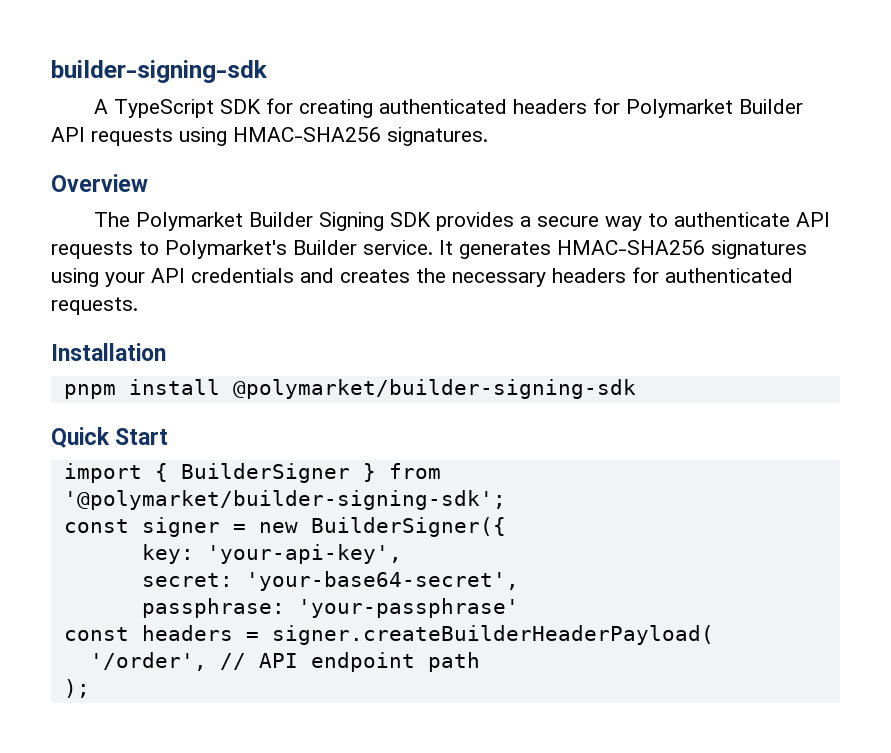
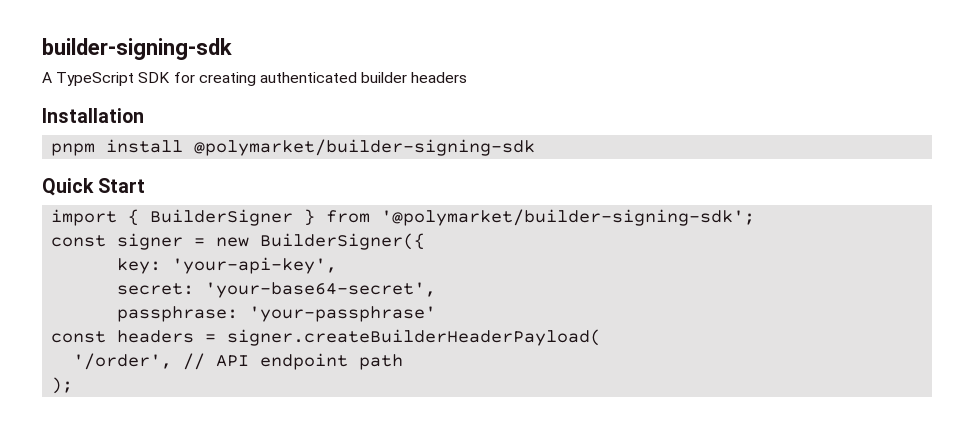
[512,98,803,118] [51,127,488,146] [51,174,148,192] [93,212,830,231] [51,240,807,259] [51,267,793,287] [51,297,138,315] headers for Polymarket Builder API requests using HMAC-SHA256 signatures. // Overview // The Polymarket Builder Signing SDK provides a secure way to authenticate API requests to Polymarket's Builder service. It generates HMAC-SHA256 signatures using your API credentials and creates the necessary headers for authenticated requests. -> [361,72,468,83] builder headers

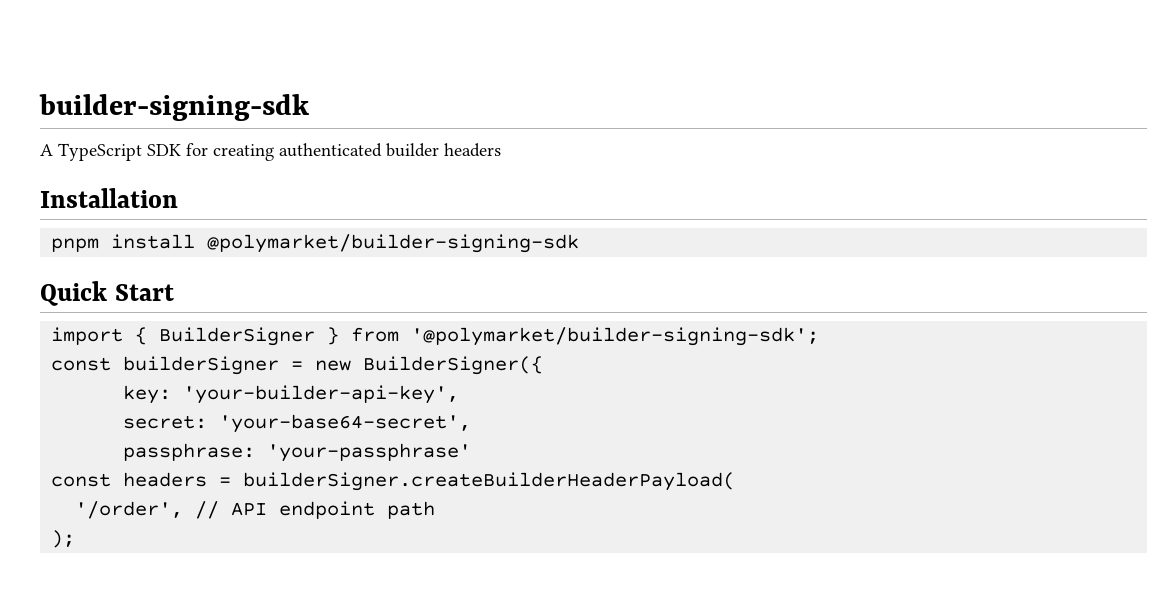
[117,233,184,250] signer -> [123,356,280,375] builderSigner
[172,257,338,274] 'your-api-key', -> [183,385,460,404] 'your-builder-api-key',
[227,329,602,346] signer.createBuilderHeaderPayload( -> [243,472,736,491] builderSigner.createBuilderHeaderPayload(

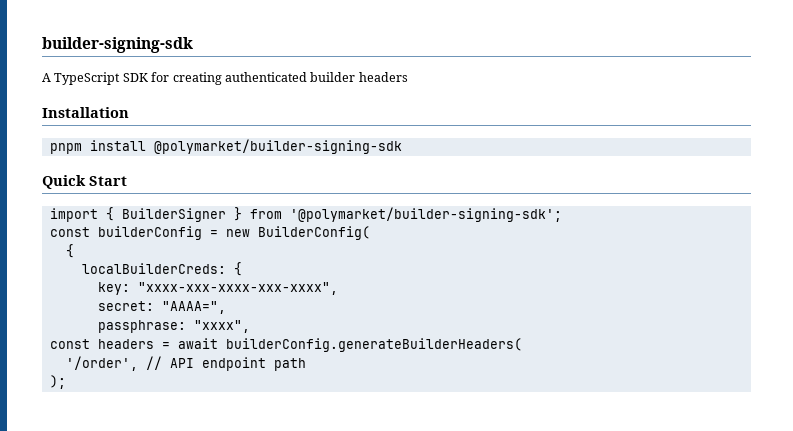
[123,356,280,375] builderSigner -> [97,226,202,240] builderConfig
[363,356,544,375] BuilderSigner({ -> [257,226,370,240] [65,244,74,258] [81,262,242,276] BuilderConfig( // { // localBuilderCreds: {
[183,385,460,404] 'your-builder-api-key', -> [137,282,338,295] "xxxx-xxx-xxxx-xxx-xxxx",
[219,414,472,433] 'your-base64-secret', -> [161,301,226,314] "AAAA=",
[267,443,472,462] 'your-passphrase' -> [193,320,250,333] "xxxx",
[243,472,736,491] builderSigner.createBuilderHeaderPayload( -> [177,338,522,352] await builderConfig.generateBuilderHeaders(

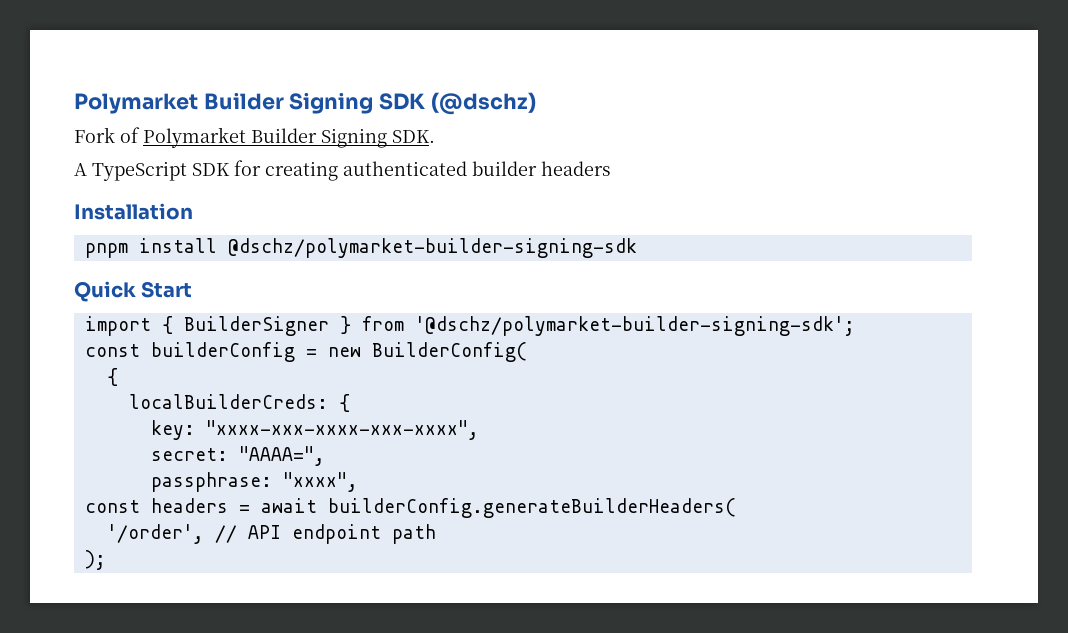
[42,37,193,53] builder-signing-sdk -> [74,92,536,115] [74,127,435,148] Polymarket Builder Signing SDK (@dschz) // Fork of Polymarket Builder Signing SDK.
[153,139,402,154] @polymarket/builder-signing-sdk -> [227,238,637,258] @dschz/polymarket-builder-signing-sdk
[289,207,562,222] '@polymarket/builder-signing-sdk'; -> [414,316,855,336] '@dschz/polymarket-builder-signing-sdk';

